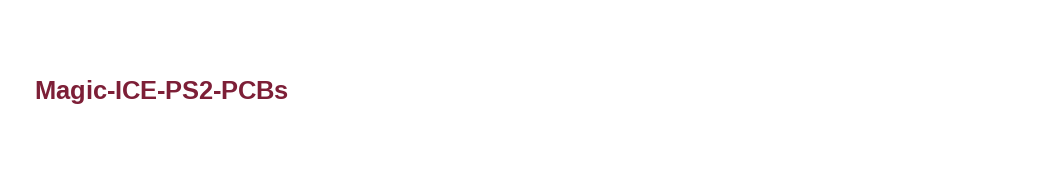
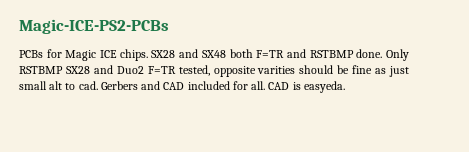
(288, 92) none -> [19,49,409,61] [19,65,410,77] [19,81,345,93] // PCBs for Magic ICE chips. SX28 and SX48 both F=TR and RSTBMP done. Only RSTBMP SX28 and Duo2 F=TR tested, opposite varities should be fine as just small alt to cad. Gerbers and CAD included for all. CAD is easyeda.

